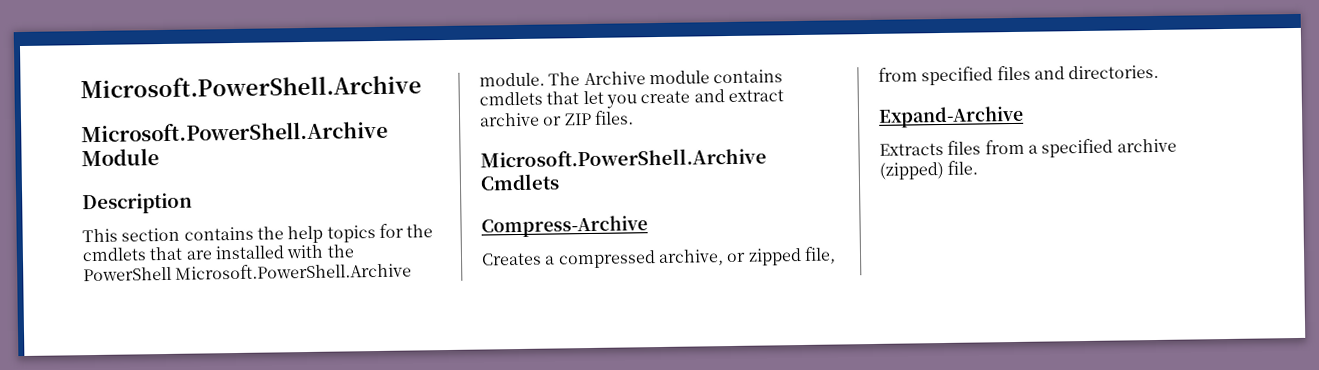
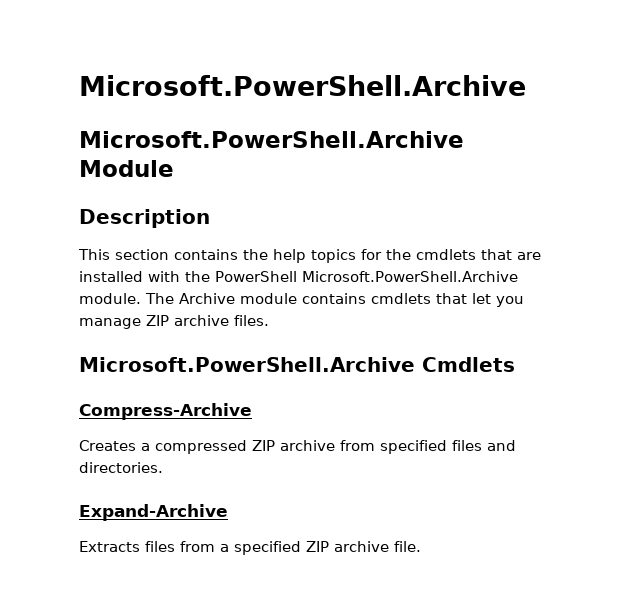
[640,89,784,104] [479,112,592,127] create and extract archive or ZIP -> [79,315,229,329] manage ZIP archive
[657,246,836,267] archive, or zipped file, -> [252,440,335,451] ZIP archive
[1116,138,1177,153] [879,161,944,180] archive (zipped) -> [306,541,389,552] ZIP archive

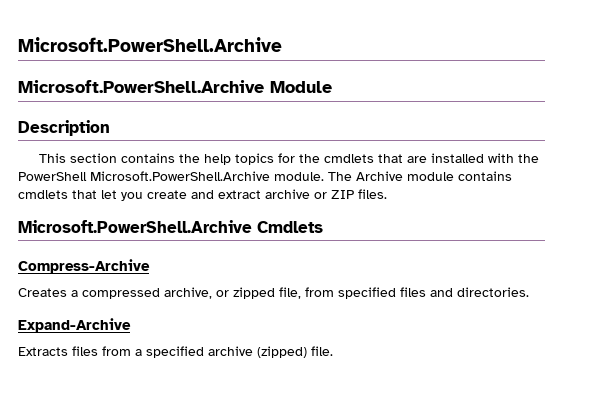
[79,315,229,329] manage ZIP archive -> [147,189,354,199] create and extract archive or ZIP
[252,440,335,451] ZIP archive -> [164,287,301,299] archive, or zipped file,
[306,541,389,552] ZIP archive -> [208,346,307,358] archive (zipped)

